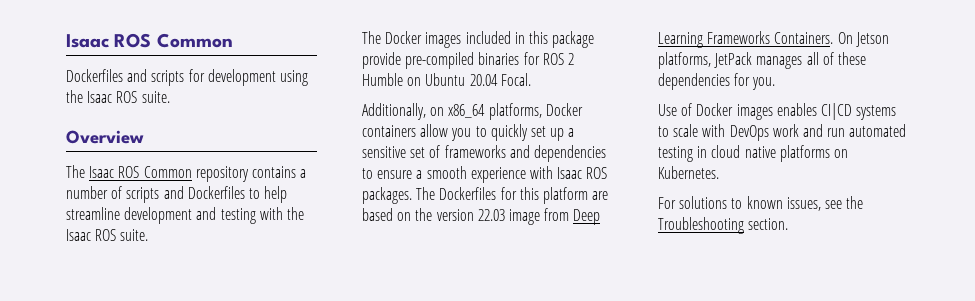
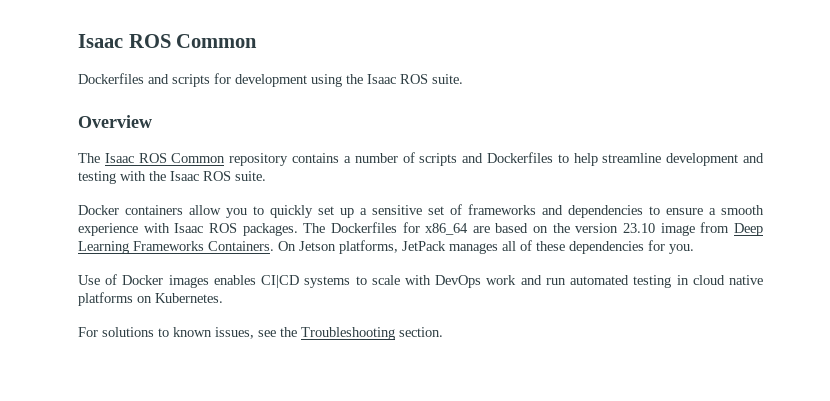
[362,31,595,48] [362,52,574,69] [362,73,531,86] [362,103,542,120] The Docker images included in this package provide pre-compiled binaries for ROS 2 Humble on Ubuntu 20.04 Focal. // Additionally, on x86_64 platforms, -> (266, 176) none
[519,187,588,204] this platform -> [425,223,469,235] x86_64
[477,209,505,221] 22.03 -> [623,223,656,233] 23.10

